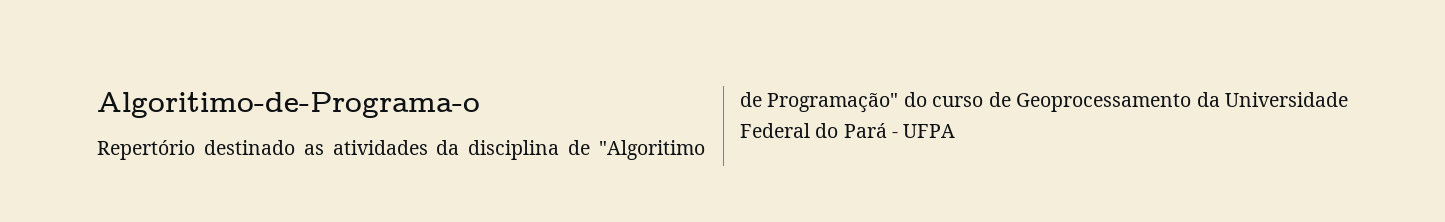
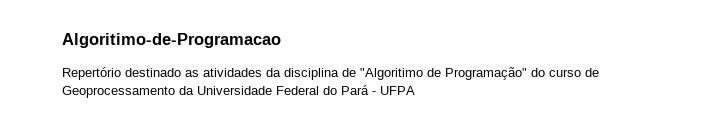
[97,92,480,118] Algoritimo-de-Programa-o -> [62,33,281,48] Algoritimo-de-Programacao

